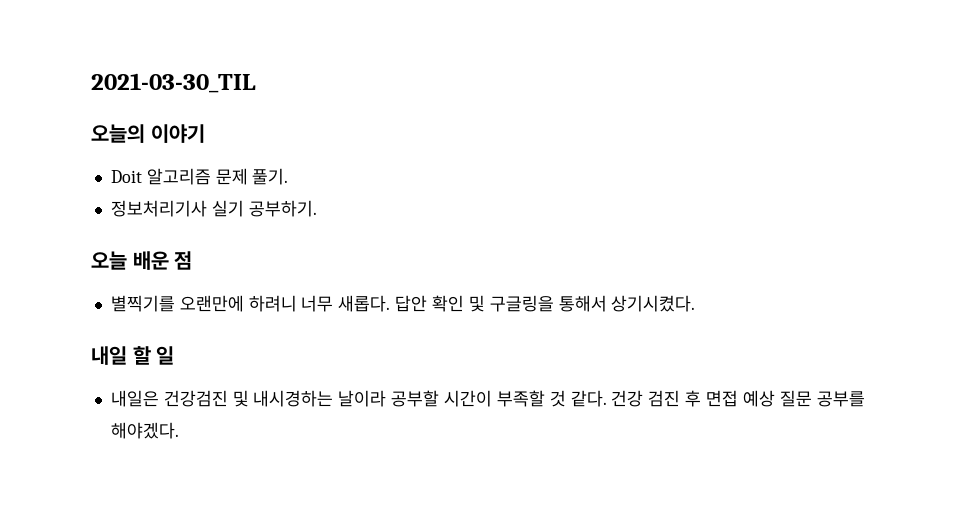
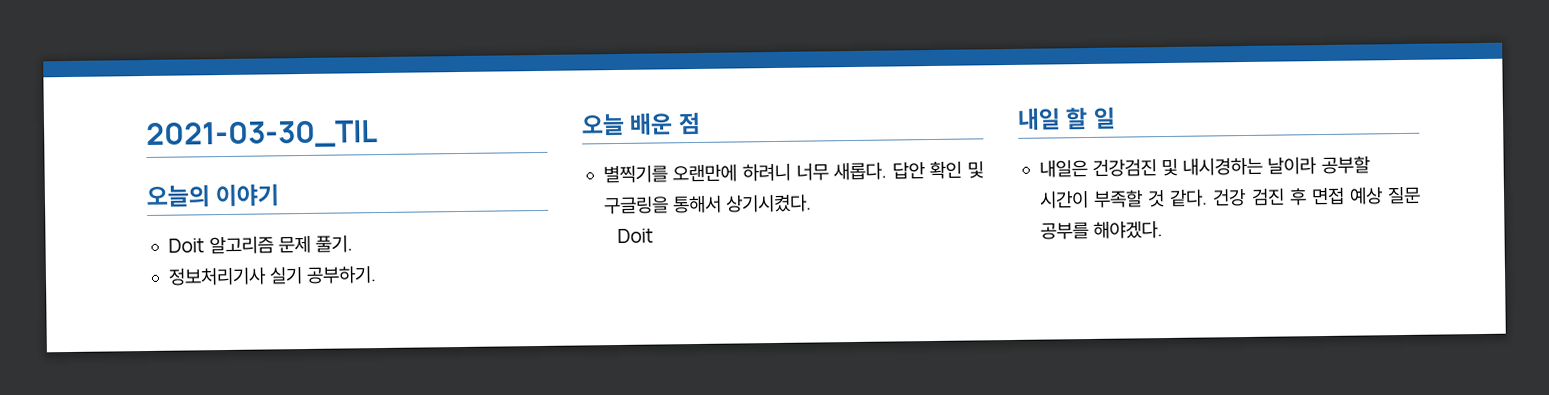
(696, 303) none -> [617,228,655,244] // Doit

